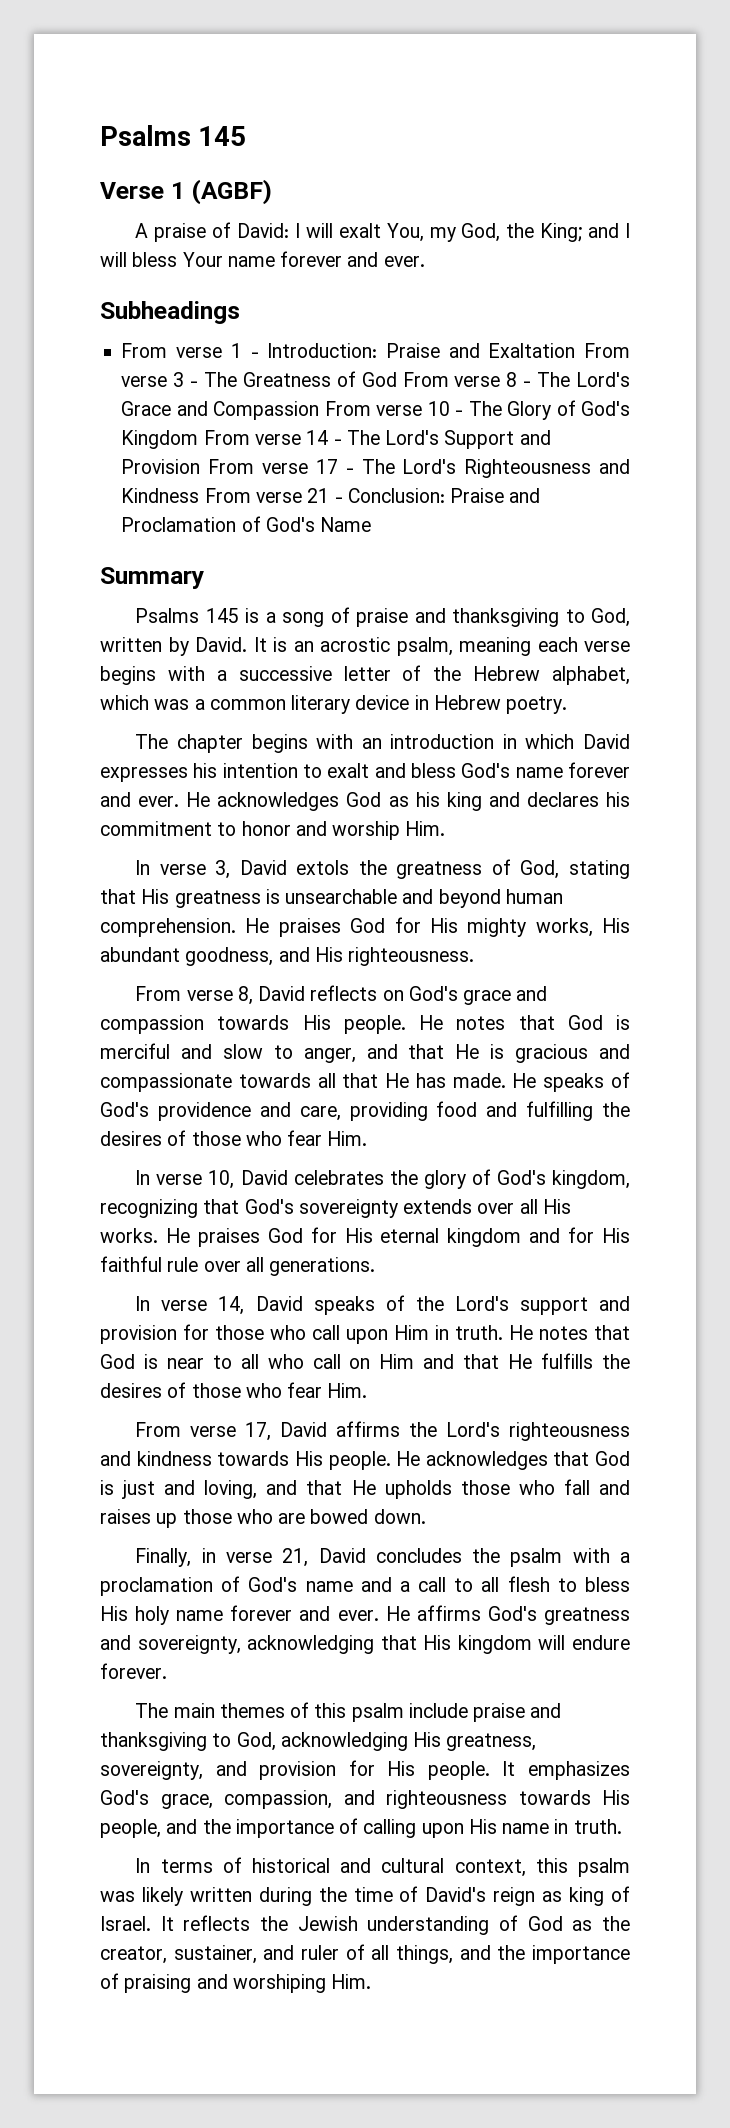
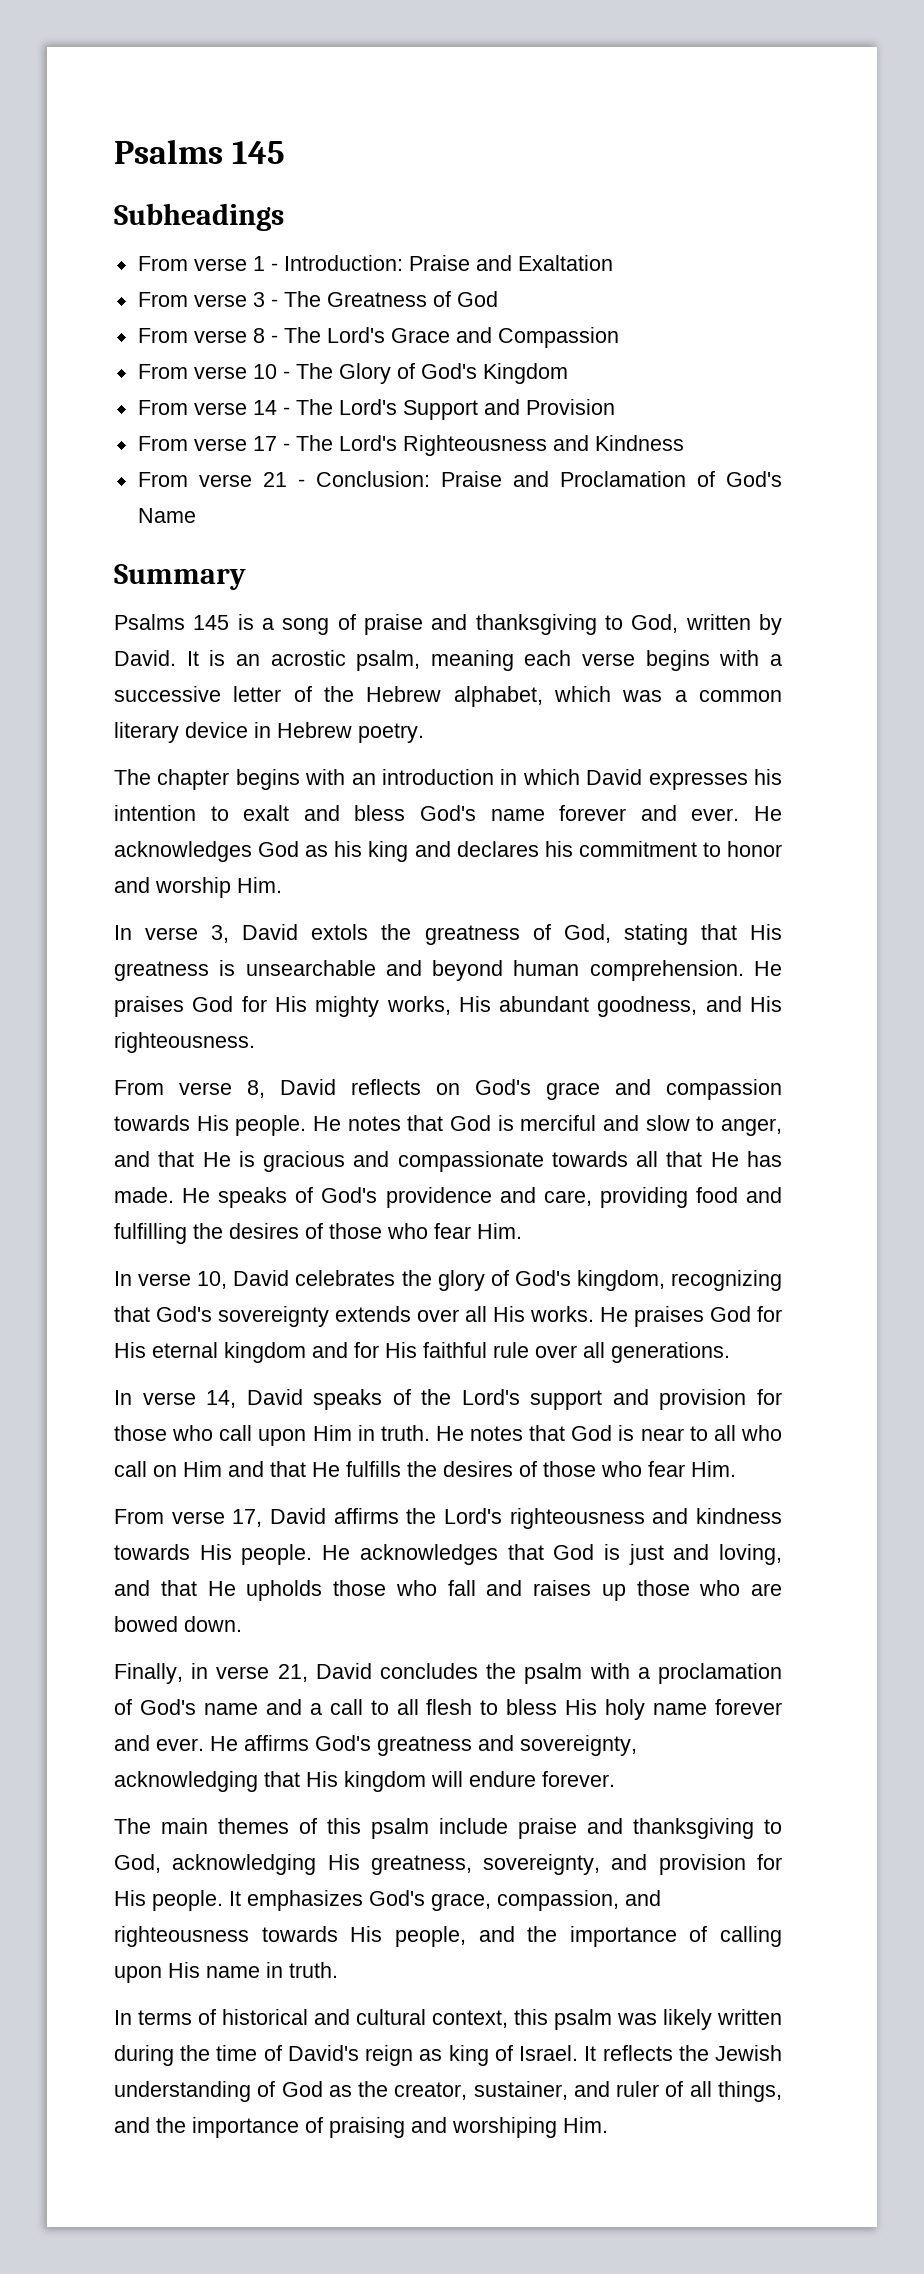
[100,125,247,146] [100,179,273,205] [135,222,630,242] [100,251,425,267] Psalms 145 // Verse 1 (AGBF) // A praise of David: I will exalt You, my God, the King; and I will bless Your name forever and ever. -> [114,139,286,164] Psalms 145
(576, 350) none -> (613, 263) //
(397, 379) none -> (498, 299) //
(320, 410) none -> (619, 337) //
(199, 439) none -> (568, 373) //
(201, 466) none -> (615, 407) //
(200, 495) none -> (684, 443) //

